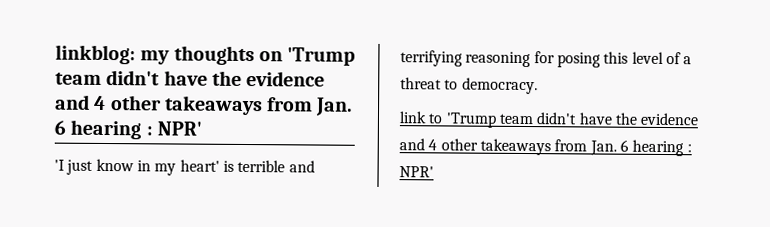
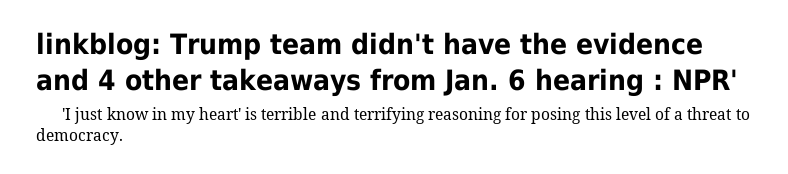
[140,45,356,66] my thoughts on 'Trump -> [170,33,261,60] Trump
[399,111,700,128] [399,138,692,157] [399,166,434,178] // link to 'Trump team didn't have the evidence and 4 other takeaways from Jan. 6 hearing : NPR' -> (123, 136) none

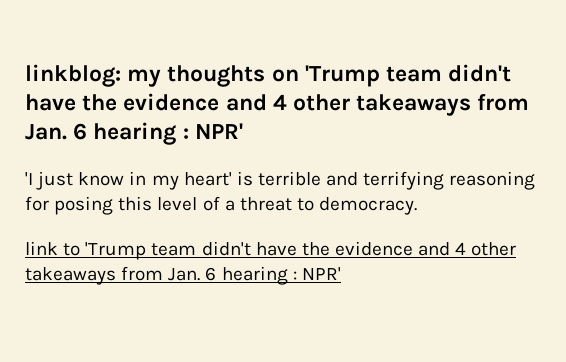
[170,33,261,60] Trump -> [127,65,380,87] my thoughts on 'Trump
(123, 136) none -> [25,241,517,260] [25,266,341,285] // link to 'Trump team didn't have the evidence and 4 other takeaways from Jan. 6 hearing : NPR'

